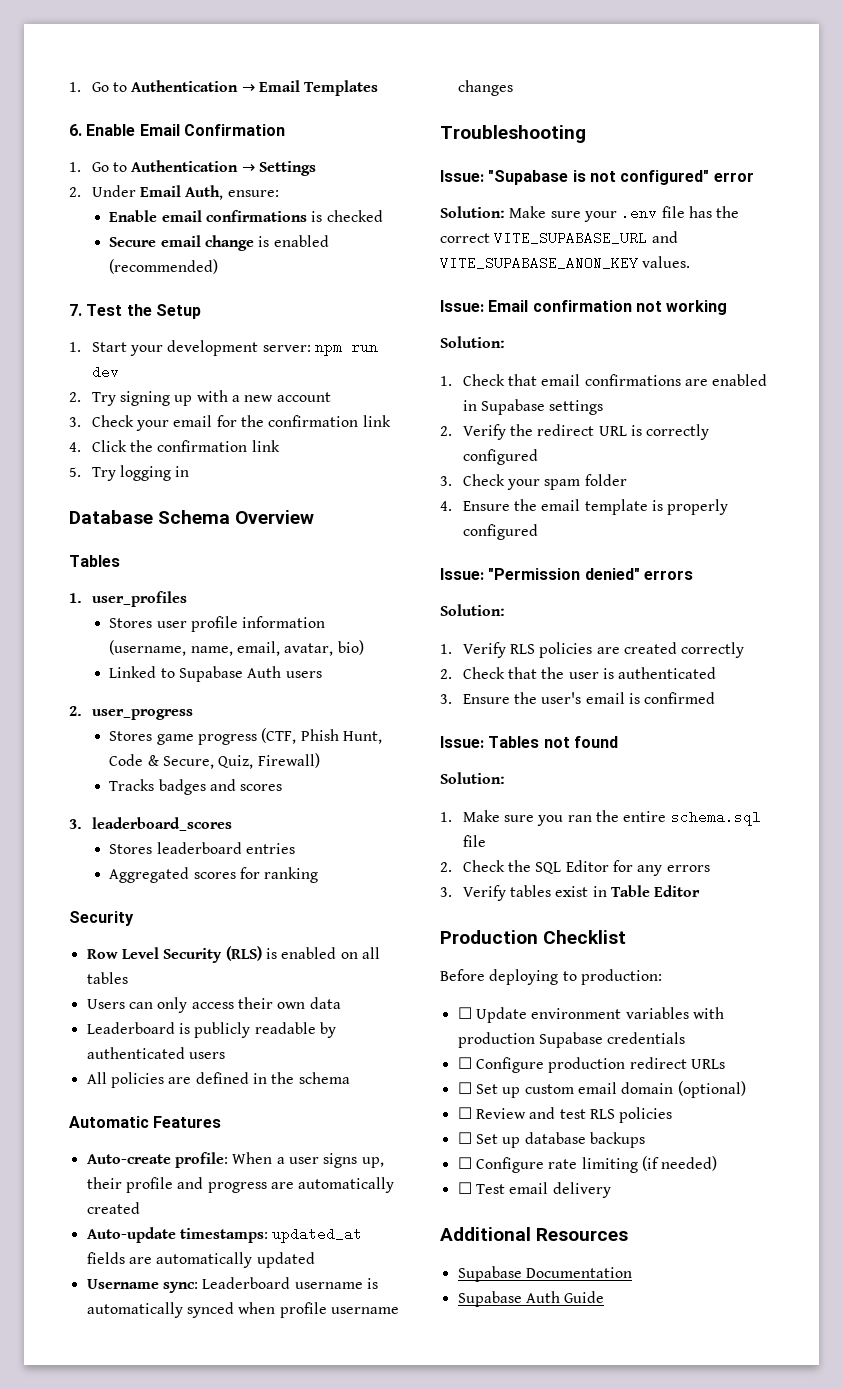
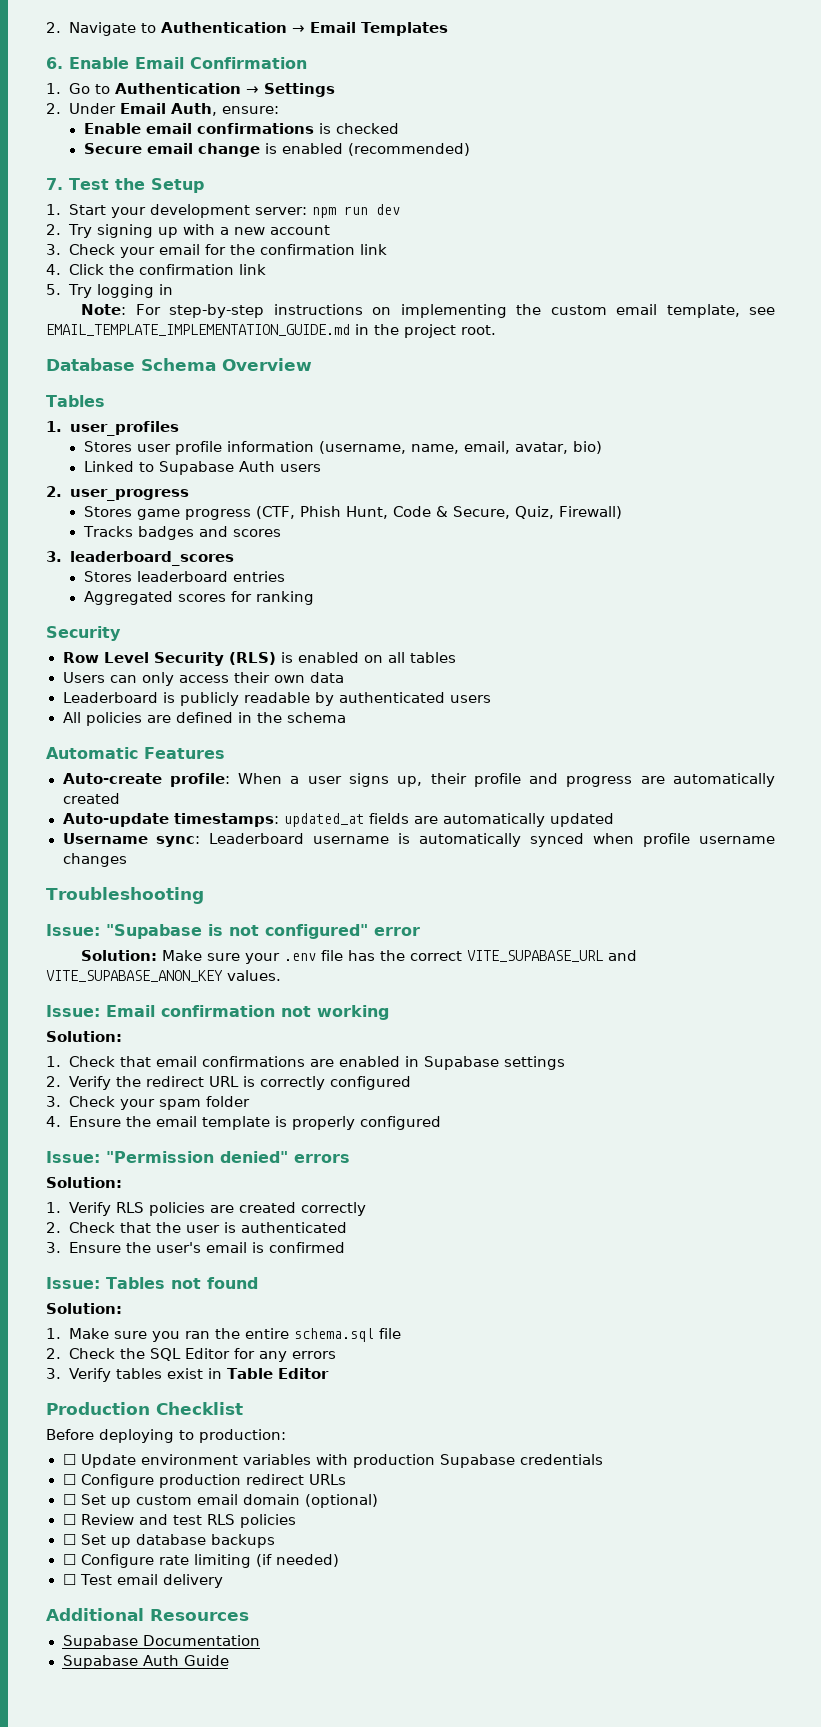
[69,82,109,92] 1. Go -> [46,22,136,36] 2. Navigate
(190, 471) none -> [81,304,775,318] [46,324,496,338] // Note: For step-by-step instructions on implementing the custom email template, see EMAIL_TEMPLATE_IMPLEMENTATION_GUIDE.md in the project root.

